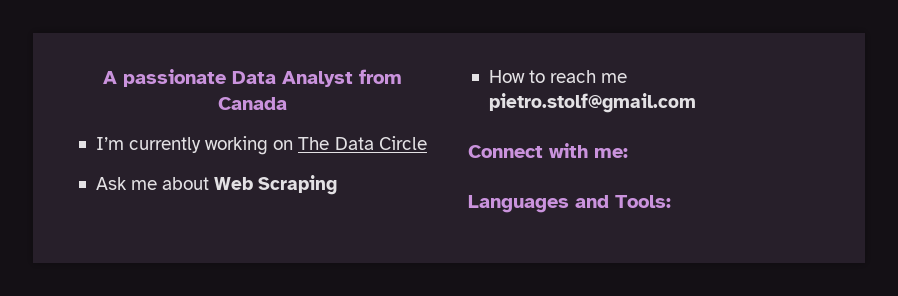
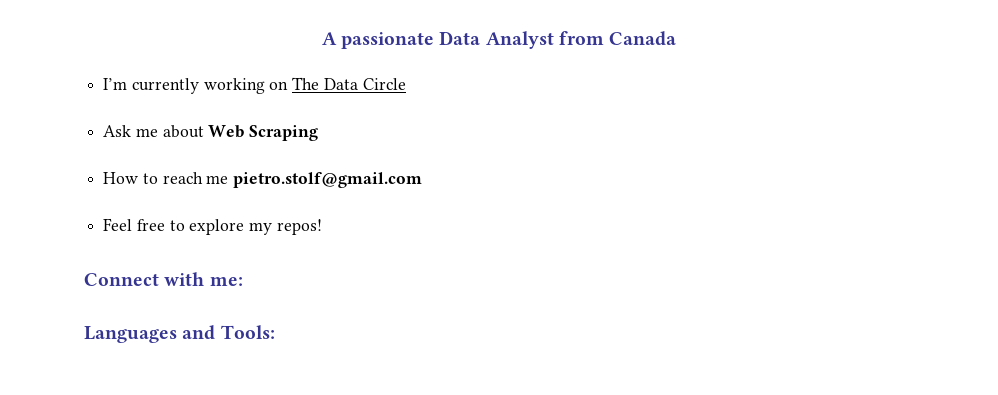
(696, 103) none -> [103,218,322,235] // Feel free to explore my repos!

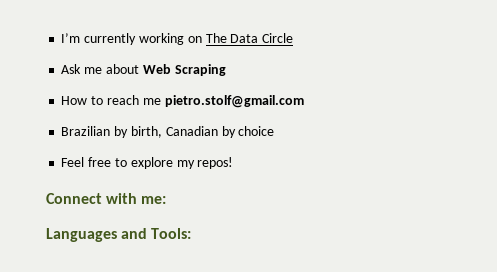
[321,31,677,49] A passionate Data Analyst from Canada // -> (61, 38) none
(423, 180) none -> [61,126,275,138] // Brazilian by birth, Canadian by choice

